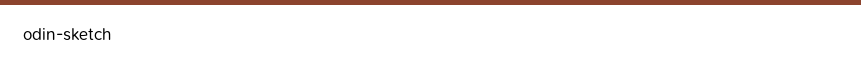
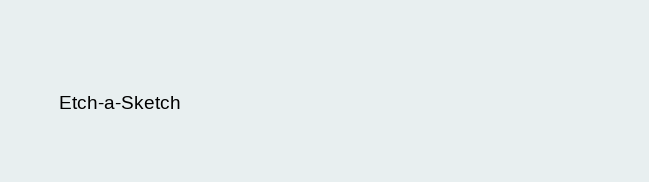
[23,28,111,41] odin-sketch -> [59,96,181,109] Etch-a-Sketch

